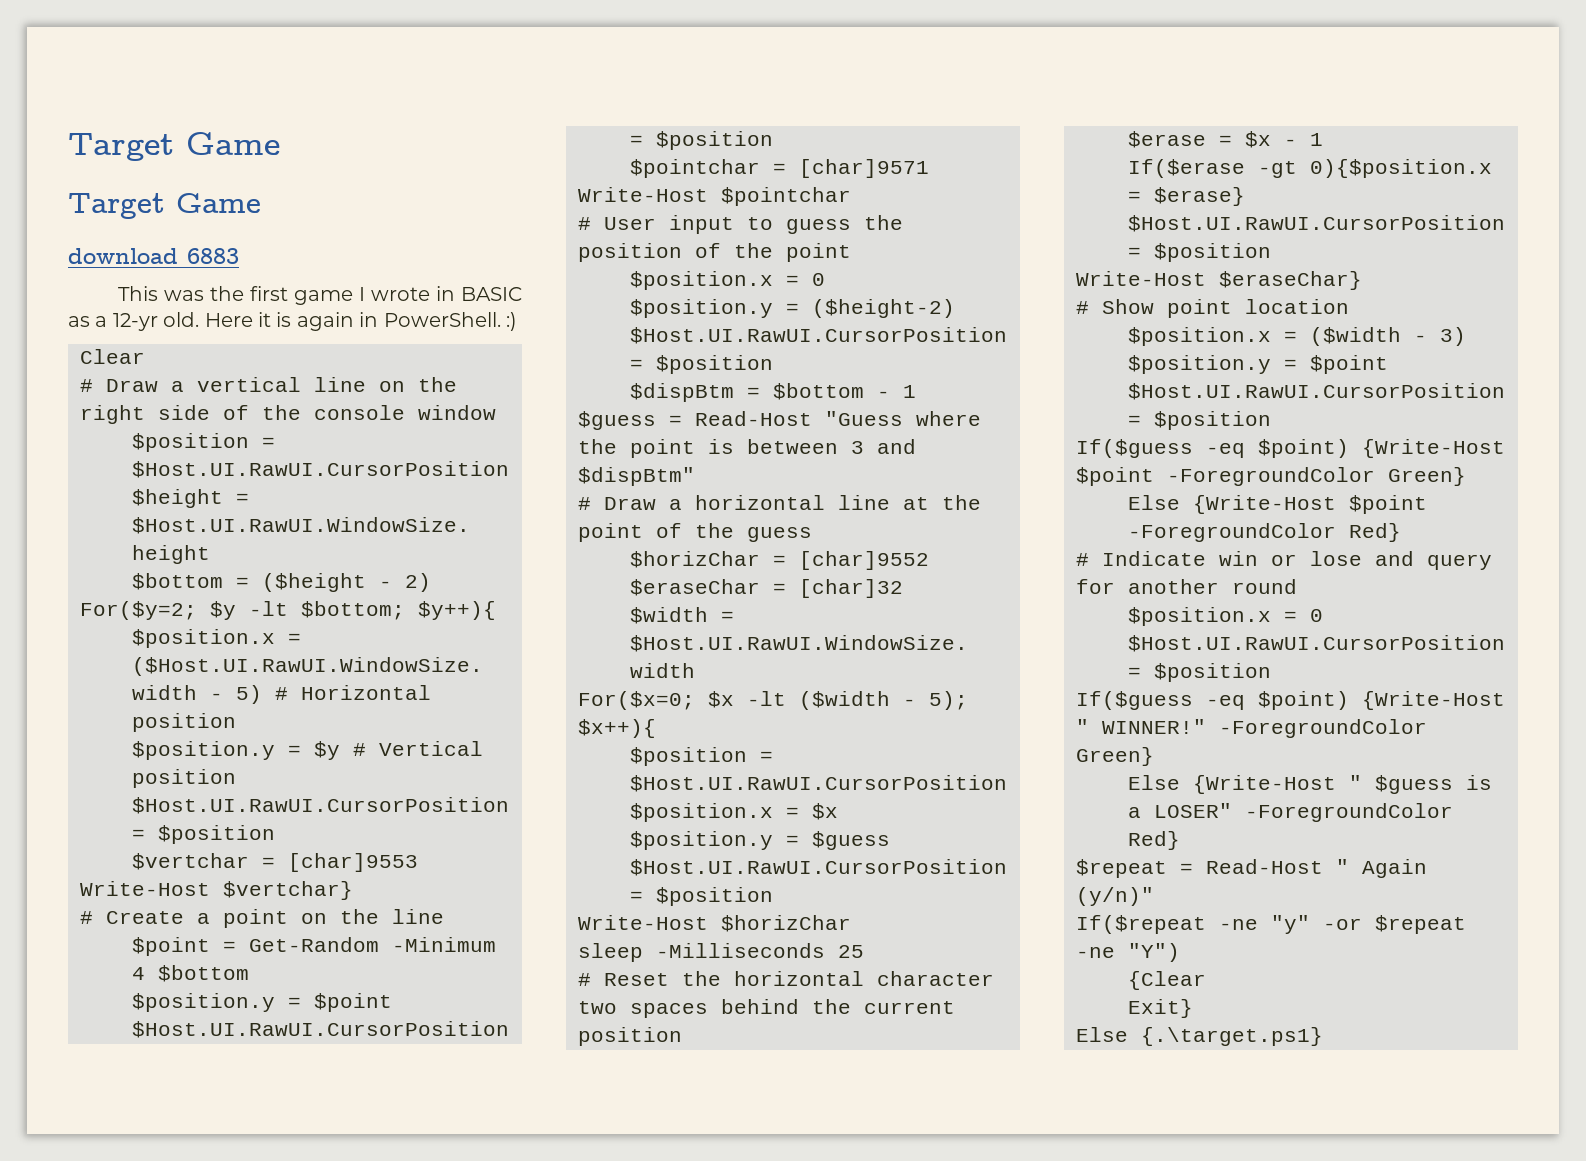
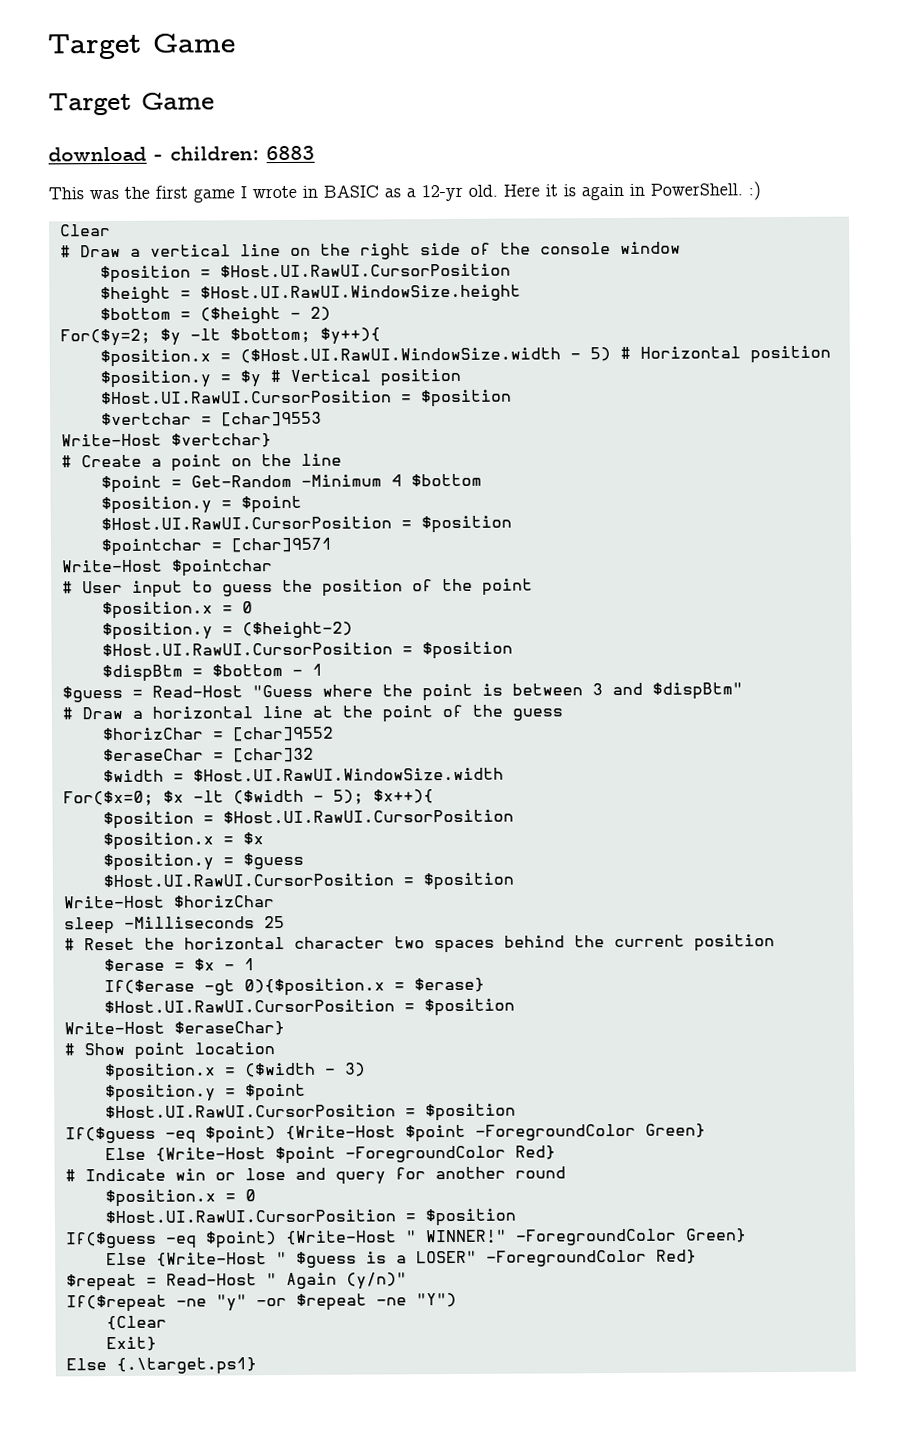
(178, 256) none -> [154,146,259,161] - children:

